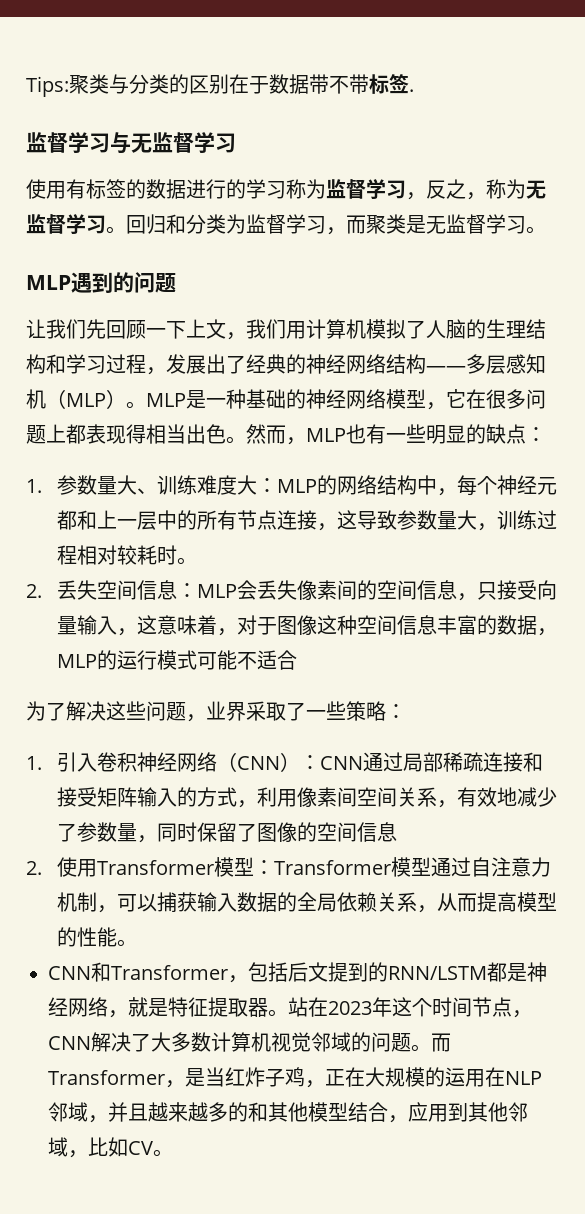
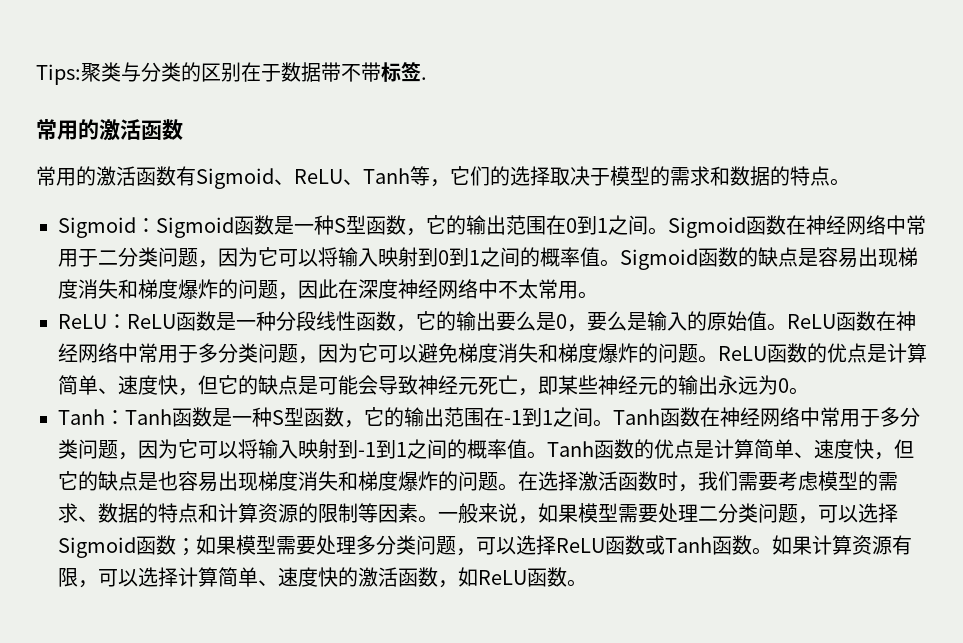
[26,132,236,154] [26,179,546,200] [26,214,546,235] [26,272,176,293] [26,319,546,340] [26,354,546,375] [26,389,546,410] [26,424,546,445] [26,475,558,496] [57,510,558,531] [57,545,198,565] [26,580,558,601] [57,615,558,636] [57,650,298,670] [26,701,406,722] [26,752,544,772] [57,787,558,808] [57,822,398,843] [26,857,551,877] [57,892,558,913] [57,927,138,947] [48,962,547,983] [48,997,532,1018] [48,1032,451,1052] [48,1067,542,1088] [48,1102,528,1123] [48,1137,153,1158] 监督学习与无监督学习 // 使用有标签的数据进行的学习称为监督学习，反之，称为无监督学习。回归和分类为监督学习，而聚类是无监督学习。 // MLP遇到的问题 // 让我们先回顾一下上文，我们用计算机模拟了人脑的生理结构和学习过程，发展出了经典的神经网络结构——多层感知机（MLP）。MLP是一种基础的神经网络模型，它在很多问题上都表现得相当出色。然而，MLP也有一些明显的缺点： // 1.参数量大、训练难度大：MLP的网络结构中，每个神经元都和上一层中的所有节点连接，这导致参数量大，训练过程相对较耗时。 // 2.丢失空间信息：MLP会丢失像素间的空间信息，只接受向量输入，这意味着，对于图像这种空间信息丰富的数据，MLP的运行模式可能不适合 // 为了解决这些问题，业界采取了一些策略： // 1.引入卷积神经网络（CNN）：CNN通过局部稀疏连接和接受矩阵输入的方式，利用像素间空间关系，有效地减少了参数量，同时保留了图像的空间信息 // 2.使用Transformer模型：Transformer模型通过自注意力机制，可以捕获输入数据的全局依赖关系，从而提高模型的性能。 // CNN和Transformer，包括后文提到的RNN/LSTM都是神经网络，就是特征提取器。站在2023年这个时间节点，CNN解决了大多数计算机视觉邻域的问题。而Transformer，是当红炸子鸡，正在大规模的运用在NLP邻域，并且越来越多的和其他模型结合，应用到其他邻域，比如CV -> [36,119,183,141] [36,166,850,189] [58,215,926,238] [58,247,918,270] [58,279,598,300] [58,311,916,332] [58,343,927,364] [58,375,809,396] [58,407,920,428] [58,439,914,460] [58,471,898,492] [58,503,898,524] [58,535,912,558] [58,567,567,588] 常用的激活函数 // 常用的激活函数有Sigmoid、ReLU、Tanh等，它们的选择取决于模型的需求和数据的特点。 // Sigmoid：Sigmoid函数是一种S型函数，它的输出范围在0到1之间。Sigmoid函数在神经网络中常用于二分类问题，因为它可以将输入映射到0到1之间的概率值。Sigmoid函数的缺点是容易出现梯度消失和梯度爆炸的问题，因此在深度神经网络中不太常用。 // ReLU：ReLU函数是一种分段线性函数，它的输出要么是0，要么是输入的原始值。ReLU函数在神经网络中常用于多分类问题，因为它可以避免梯度消失和梯度爆炸的问题。ReLU函数的优点是计算简单、速度快，但它的缺点是可能会导致神经元死亡，即某些神经元的输出永远为0。 // Tanh：Tanh函数是一种S型函数，它的输出范围在-1到1之间。Tanh函数在神经网络中常用于多分类问题，因为它可以将输入映射到-1到1之间的概率值。Tanh函数的优点是计算简单、速度快，但它的缺点是也容易出现梯度消失和梯度爆炸的问题。在选择激活函数时，我们需要考虑模型的需求、数据的特点和计算资源的限制等因素。一般来说，如果模型需要处理二分类问题，可以选择Sigmoid函数；如果模型需要处理多分类问题，可以选择ReLU函数或Tanh函数。如果计算资源有限，可以选择计算简单、速度快的激活函数，如ReLU函数

